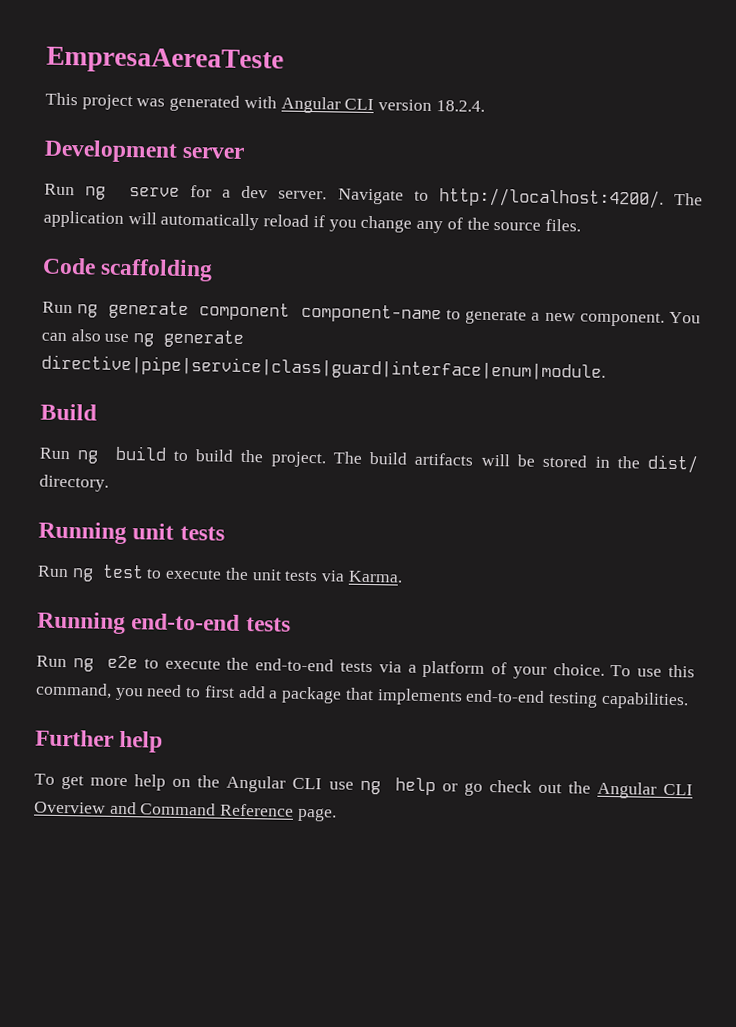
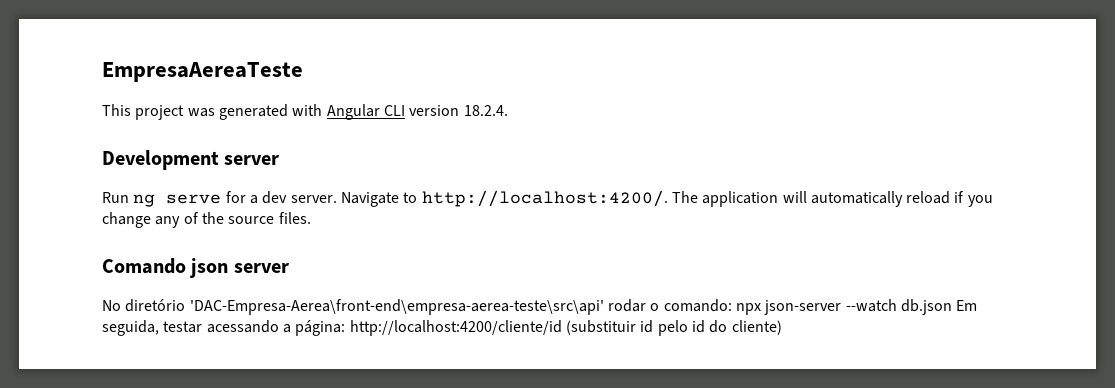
[42,257,214,282] [42,300,701,327] [41,329,245,348] [41,354,606,382] [40,403,97,421] [39,445,699,474] [39,474,109,492] [38,521,225,545] [37,564,403,583] [37,611,291,635] [36,655,695,679] [35,682,689,710] [35,729,164,753] [34,773,693,799] [34,801,337,822] Code scaffolding // Run ng generate component component-name to generate a new component. You can also use ng generate directive|pipe|service|class|guard|interface|enum|module. // Build // Run ng build to build the project. The build artifacts will be stored in the dist/ directory. // Running unit tests // Run ng test to execute the unit tests via Karma. // Running end-to-end tests // Run ng e2e to execute the end-to-end tests via a platform of your choice. To use this command, you need to first add a package that implements end-to-end testing capabilities. // Further help // To get more help on the Angular CLI use ng help or go check out the Angular CLI Overview and Command Reference page. -> [102,258,289,278] [102,299,978,315] [102,320,782,336] Comando json server // No diretório 'DAC-Empresa-Aerea\front-end\empresa-aerea-teste\src\api' rodar o comando: npx json-server --watch db.json Em seguida, testar acessando a página: http://localhost:4200/cliente/id (substituir id pelo id do cliente)

